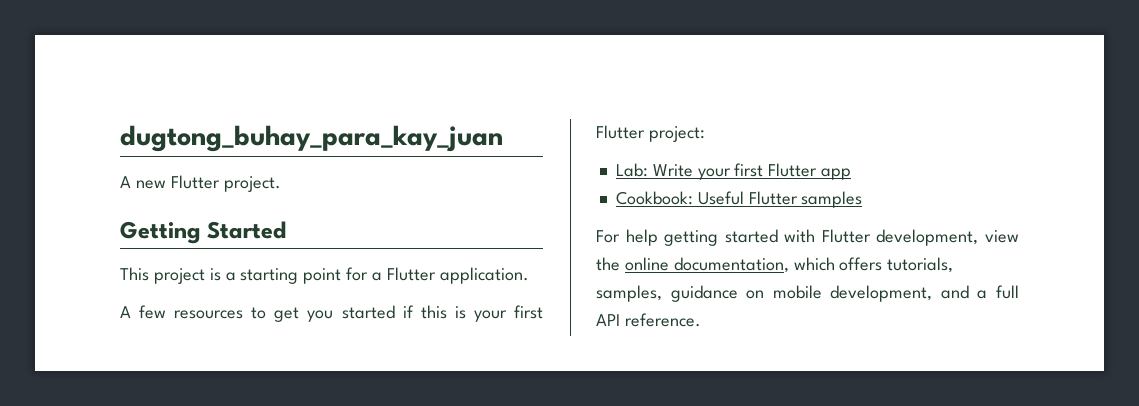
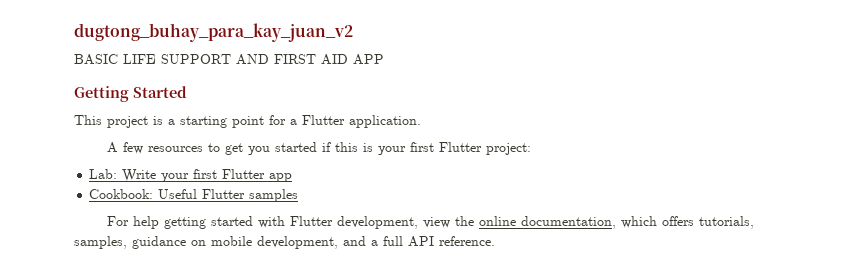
[120,125,503,152] [120,175,281,192] dugtong_buhay_para_kay_juan // A new Flutter project. -> [74,23,353,42] [74,54,384,65] dugtong_buhay_para_kay_juan_v2 // BASIC LIFE SUPPORT AND FIRST AID APP

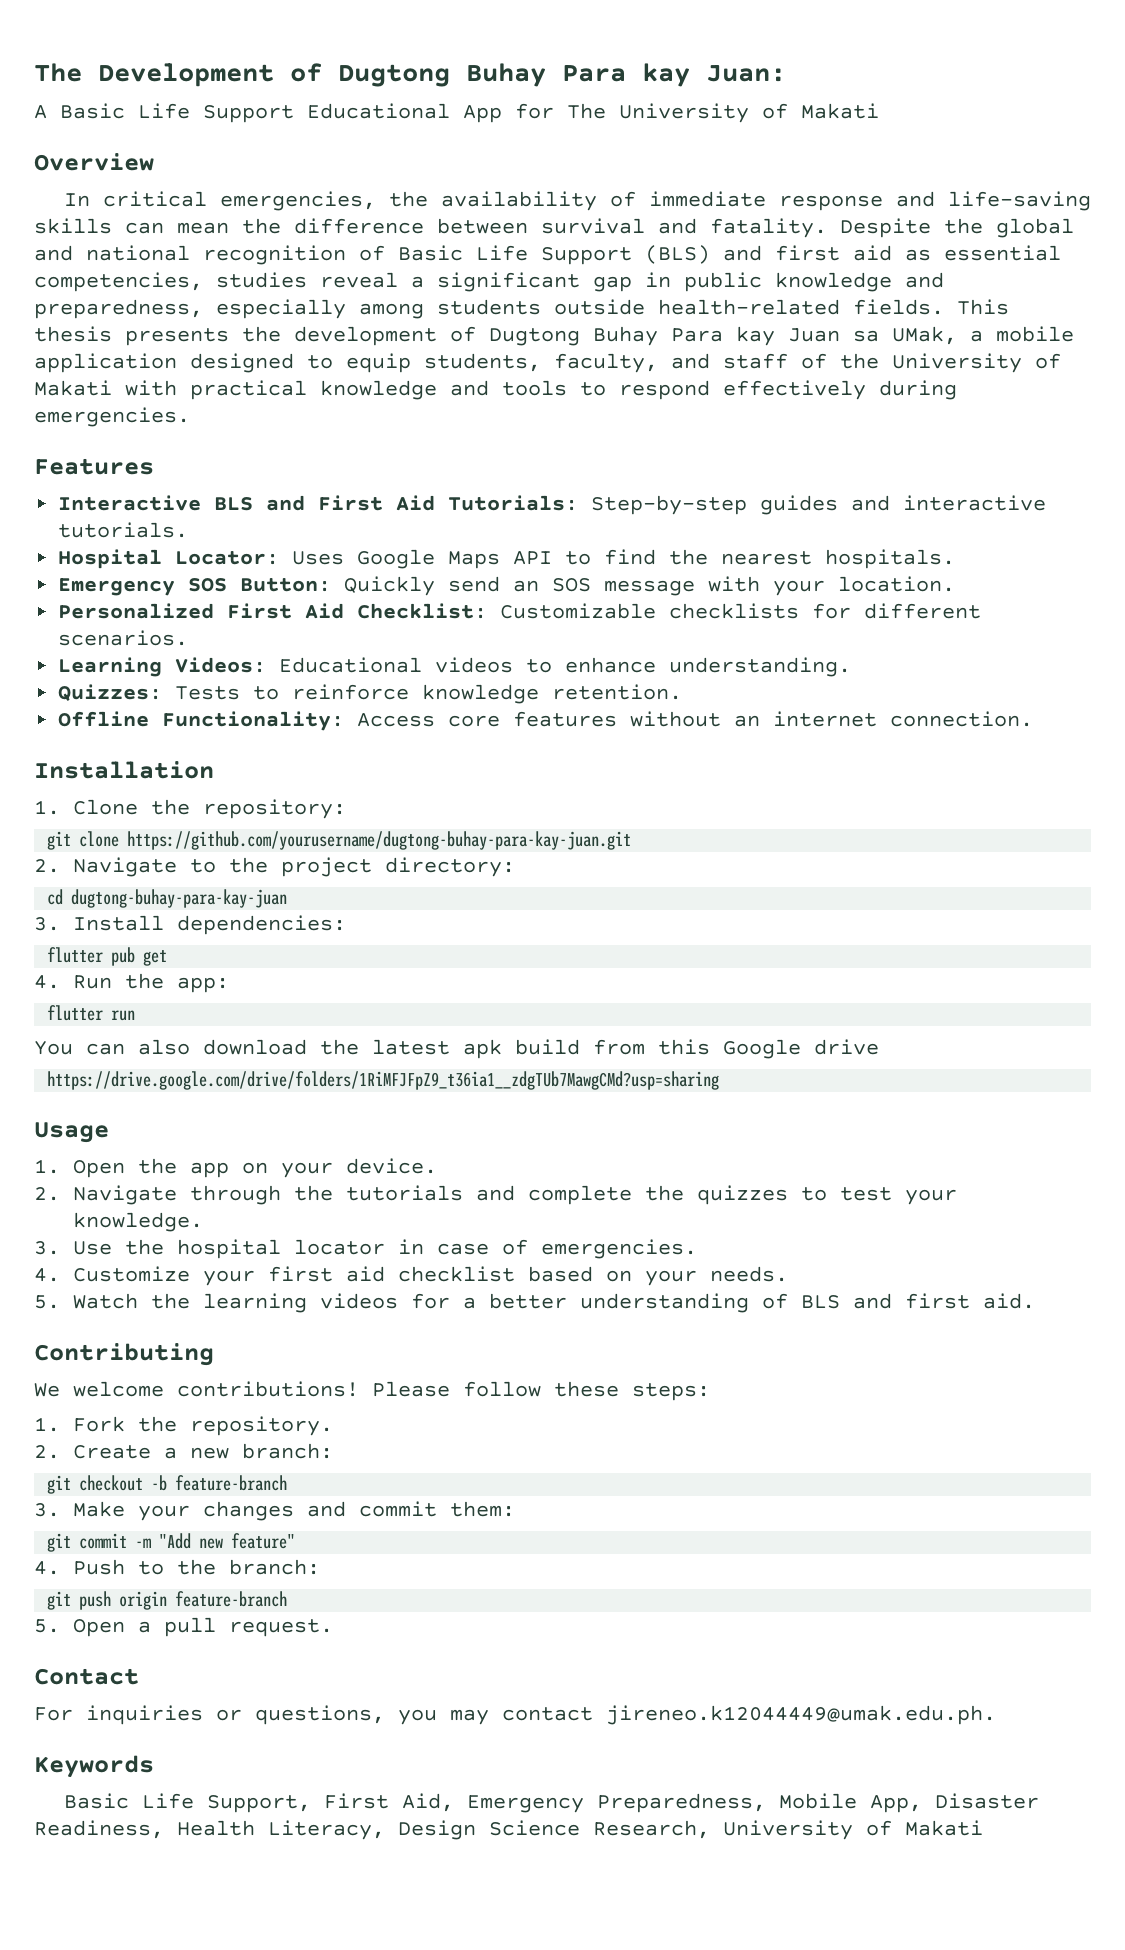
[74,23,353,42] [74,54,384,65] [74,86,187,102] [74,115,421,128] [106,142,531,155] [89,169,293,182] [89,189,299,202] [106,216,754,229] [74,236,495,249] dugtong_buhay_para_kay_juan_v2 // BASIC LIFE SUPPORT AND FIRST AID APP // Getting Started // This project is a starting point for a Flutter application. // A few resources to get you started if this is your first Flutter project: // Lab: Write your first Flutter app // Cookbook: Useful Flutter samples // For help getting started with Flutter development, view the online documentation, which offers tutorials, samples, guidance on mobile development, and a full API reference. -> [34,63,786,87] [34,103,879,123] [34,153,154,171] [63,191,1091,211] [34,218,1074,238] [34,245,1061,265] [34,272,944,292] [34,299,1009,319] [34,326,1074,346] [34,353,1061,373] [34,380,957,400] [34,407,190,427] [34,458,154,475] [58,495,1047,515] [58,522,189,538] [58,549,956,569] [58,576,956,596] [58,603,982,619] [58,630,189,646] [58,657,852,677] [58,684,683,704] [58,711,1034,731] [34,761,214,779] [34,799,346,819] [47,831,632,850] [34,857,515,877] [47,889,288,908] [34,915,346,935] [47,947,168,966] [34,973,229,993] [47,1005,136,1021] [34,1039,879,1059] [47,1071,720,1090] [34,1122,109,1143] [34,1158,437,1178] [34,1185,957,1205] [72,1212,203,1232] [34,1239,697,1259] [34,1266,788,1286] [34,1293,1035,1313] [34,1343,214,1366] [34,1381,710,1401] [34,1416,333,1436] [34,1443,333,1459] [47,1475,288,1494] [34,1501,515,1521] [47,1533,296,1552] [34,1559,320,1575] [47,1591,288,1610] [34,1617,333,1637] [34,1668,139,1685] [34,1705,996,1725] [34,1755,154,1778] [63,1793,1039,1813] [34,1820,983,1840] The Development of Dugtong Buhay Para kay Juan: // A Basic Life Support Educational App for The University of Makati // Overview // In critical emergencies, the availability of immediate response and life-saving skills can mean the difference between survival and fatality. Despite the global and national recognition of Basic Life Support (BLS) and first aid as essential competencies, studies reveal a significant gap in public knowledge and preparedness, especially among students outside health-related fields. This thesis presents the development of Dugtong Buhay Para kay Juan sa UMak, a mobile application designed to equip students, faculty, and staff of the University of Makati with practical knowledge and tools to respond effectively during emergencies. // Features // Interactive BLS and First Aid Tutorials: Step-by-step guides and interactive tutorials. // Hospital Locator: Uses Google Maps API to find the nearest hospitals. // Emergency SOS Button: Quickly send an SOS message with your location. // Personalized First Aid Checklist: Customizable checklists for different scenarios. // Learning Videos: Educational videos to enhance understanding. // Quizzes: Tests to reinforce knowledge retention. // Offline Functionality: Access core features without an internet connection. // Installation // 1. Clone the repository: // git clone https://github.com/yourusername/dugtong-buhay-para-kay-juan.git // 2. Navigate to the project directory: // cd dugtong-buhay-para-kay-juan // 3. Install dependencies: // flutter pub get // 4. Run the app: // flutter run // You can also download the latest apk build from this Google drive // https://drive.google.com/drive/folders/1RiMFJFpZ9_t36ia1__zdgTUb7MawgCMd?usp=sharing // Usage // 1. Open the app on your device. // 2. Navigate through the tutorials and complete the quizzes to test your knowledge. // 3. Use the hospital locator in case of emergencies. // 4. Customize your first aid checklist based on your needs. // 5. Watch the learning videos for a better understanding of BLS and first aid. // Contributing // We welcome contributions! Please follow these steps: // 1. Fork the repository. // 2. Create a new branch: // git checkout -b feature-branch // 3. Make your changes and commit them: // git commit -m "Add new feature" // 4. Push to the branch: // git push origin feature-branch // 5. Open a pull request. // Contact // For inquiries or questions, you may contact jireneo.k12044449@umak.edu.ph. // Keywords // Basic Life Support, First Aid, Emergency Preparedness, Mobile App, Disaster Readiness, Health Literacy, Design Science Research, University of Makati

